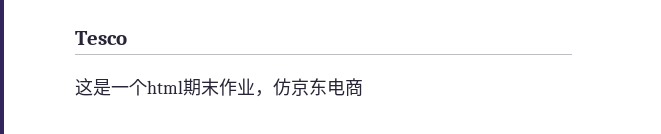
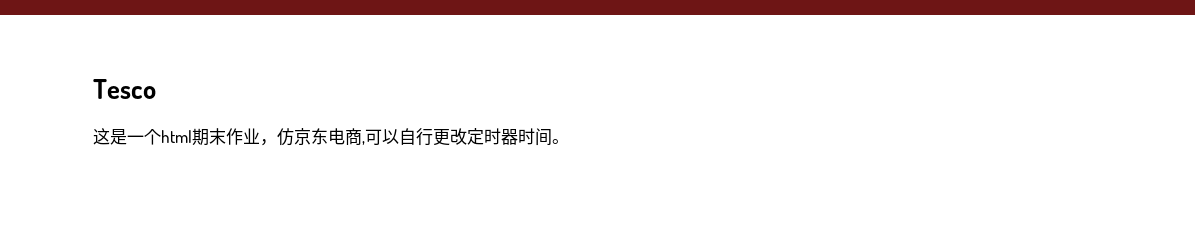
(363, 87) none -> [362,128,569,146] ,可以自行更改定时器时间。

